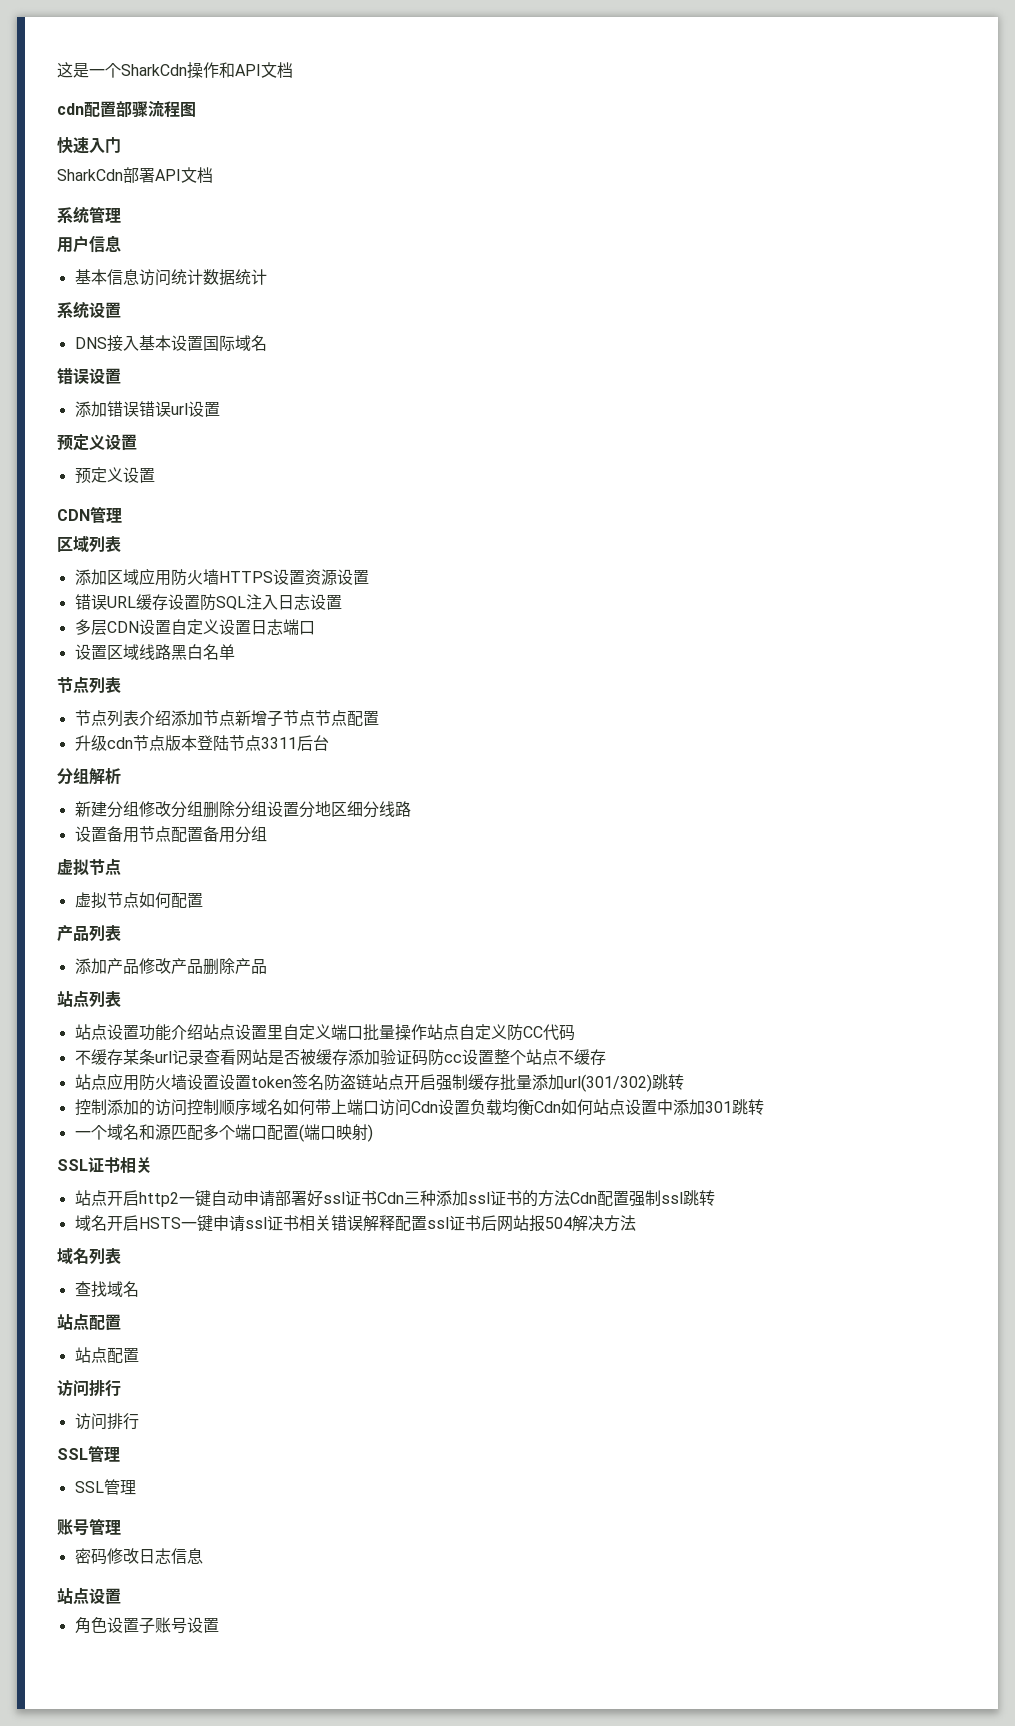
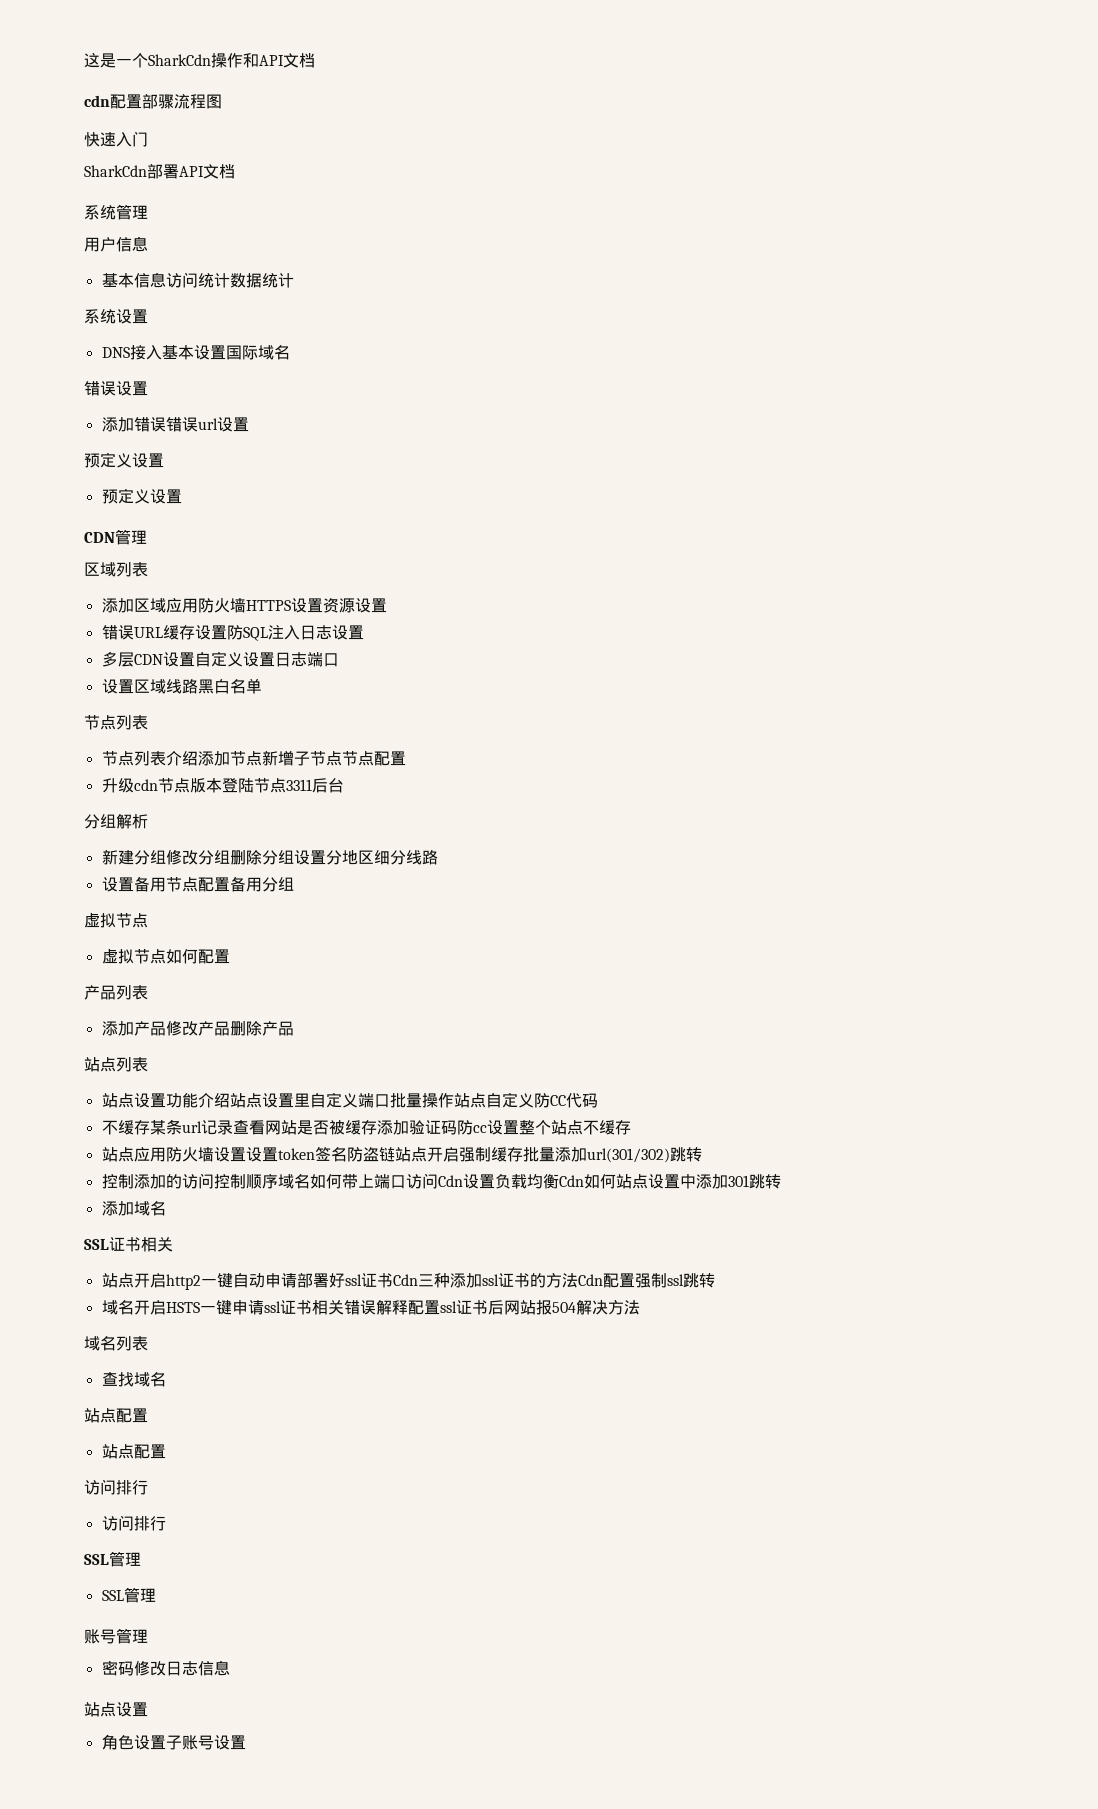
[74,1124,373,1142] 一个域名和源匹配多个端口配置(端口映射) -> [101,1201,166,1216] 添加域名

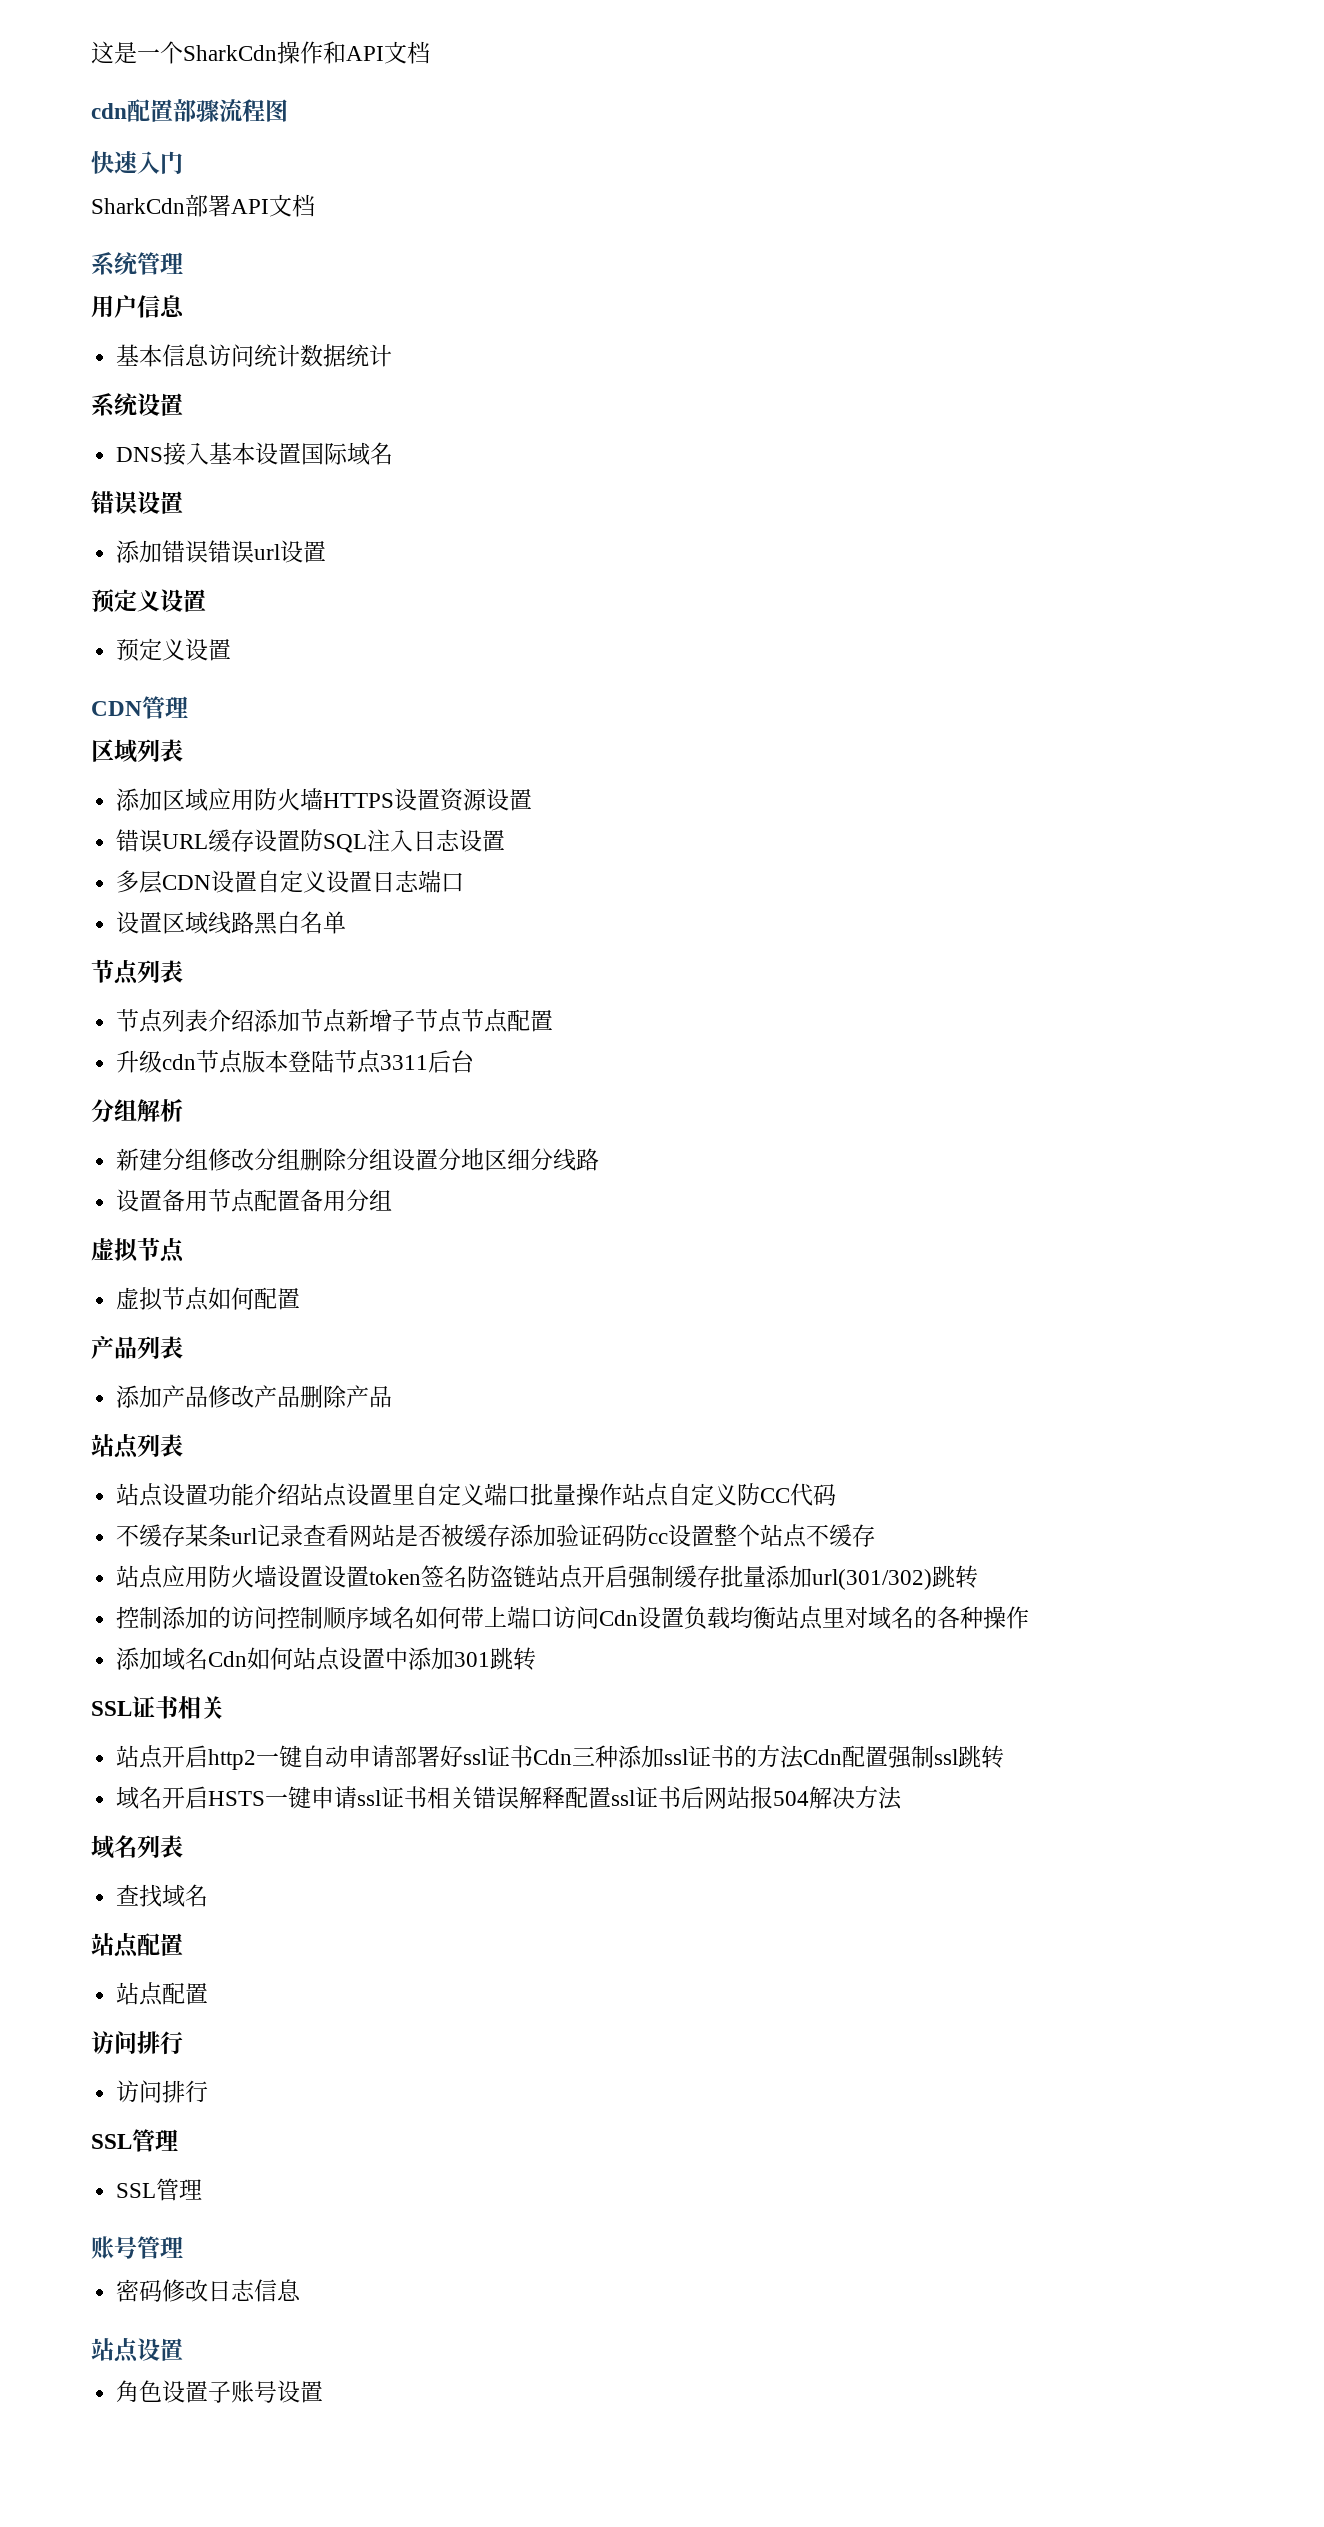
(559, 1181) none -> [776,1606,1030,1630] [116,1647,209,1670] 站点里对域名的各种操作 // 添加域名
[101,1201,166,1216] // 添加域名 -> (537, 1659) none

